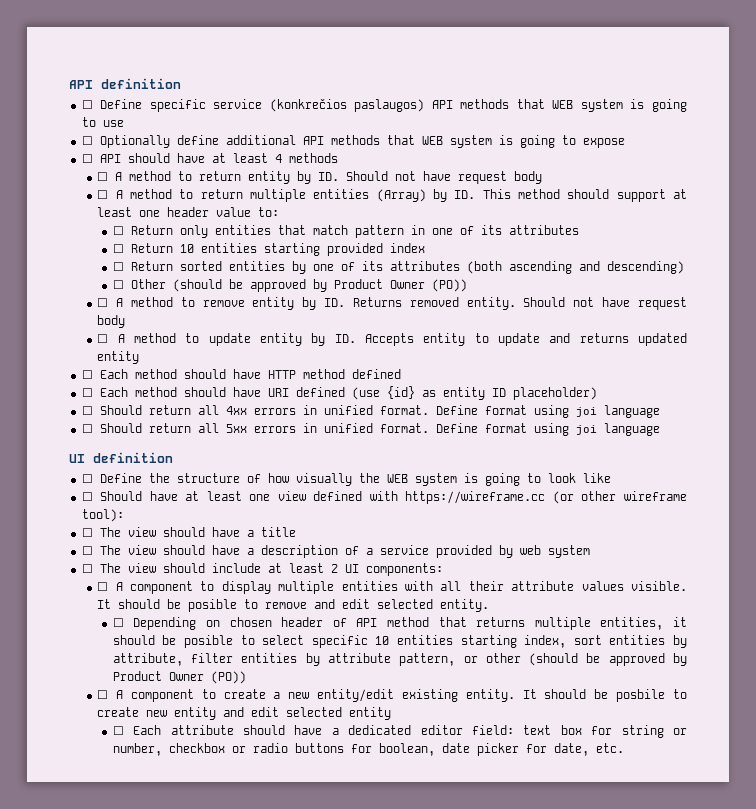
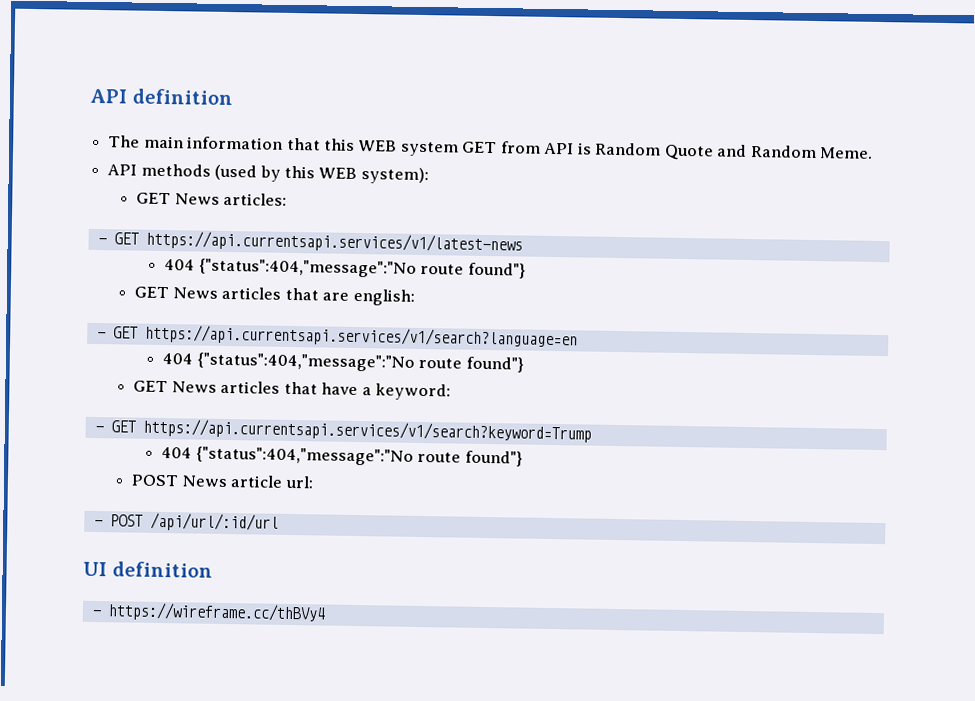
[81,99,688,112] [81,117,124,127] [81,135,625,148] [81,153,338,163] [97,171,543,184] [97,189,687,202] [97,207,280,217] [112,225,579,238] [112,243,425,256] [112,261,684,274] [112,279,467,292] [97,297,687,310] [97,315,126,328] [97,333,687,346] [97,351,140,364] [81,369,401,379] [81,386,597,400] [81,405,660,418] [81,423,660,436] [69,452,173,463] [81,473,611,486] [81,491,688,504] [81,509,124,522] [81,527,296,537] [81,545,590,558] [81,563,443,576] [97,581,687,594] [97,599,490,612] [112,617,688,630] [112,635,688,648] [112,653,687,666] [112,671,246,684] [97,689,687,702] [97,707,392,720] [112,725,687,738] [112,743,624,756] ☐ Define specific service (konkrečios paslaugos) API methods that WEB system is going to use // ☐ Optionally define additional API methods that WEB system is going to expose // ☐ API should have at least 4 methods // ☐ A method to return entity by ID. Should not have request body // ☐ A method to return multiple entities (Array) by ID. This method should support at least one header value to: // ☐ Return only entities that match pattern in one of its attributes // ☐ Return 10 entities starting provided index // ☐ Return sorted entities by one of its attributes (both ascending and descending) // ☐ Other (should be approved by Product Owner (PO)) // ☐ A method to remove entity by ID. Returns removed entity. Should not have request body // ☐ A method to update entity by ID. Accepts entity to update and returns updated entity // ☐ Each method should have HTTP method defined // ☐ Each method should have URI defined (use {id} as entity ID placeholder) // ☐ Should return all 4xx errors in unified format. Define format using joi language // ☐ Should return all 5xx errors in unified format. Define format using joi language // UI definition // ☐ Define the structure of how visually the WEB system is going to look like // ☐ Should have at least one view defined with https://wireframe.cc (or other wireframe tool): // ☐ The view should have a title // ☐ The view should have a description of a service provided by web system // ☐ The view should include at least 2 UI components: // ☐ A component to display multiple entities with all their attribute values visible. It should be posible to remove and edit selected entity. // ☐ Depending on chosen header of API method that returns multiple entities, it should be posible to select specific 10 entities starting index, sort entities by attribute, filter entities by attribute pattern, or other (should be approved by Product Owner (PO)) // ☐ A component to create a new entity/edit existing entity. It should be posbile to create new entity and edit selected entity // ☐ Each attribute should have a dedicated editor field: text box for string or number, checkbox or radio buttons for boolean, date picker for date, etc. -> [108,135,873,161] [107,163,429,185] [136,192,288,206] [97,230,523,254] [164,258,526,279] [134,286,415,306] [96,324,578,349] [162,352,524,373] [133,380,451,401] [94,418,592,443] [161,446,523,467] [131,474,314,489] [93,512,279,532] [83,561,213,578] [91,602,326,623] The main information that this WEB system GET from API is Random Quote and Random Meme. // API methods (used by this WEB system): // GET News articles: // - GET https://api.currentsapi.services/v1/latest-news // 404 {"status":404,"message":"No route found"} // GET News articles that are english: // - GET https://api.currentsapi.services/v1/search?language=en // 404 {"status":404,"message":"No route found"} // GET News articles that have a keyword: // - GET https://api.currentsapi.services/v1/search?keyword=Trump // 404 {"status":404,"message":"No route found"} // POST News article url: // - POST /api/url/:id/url // UI definition // - https://wireframe.cc/thBVy4

